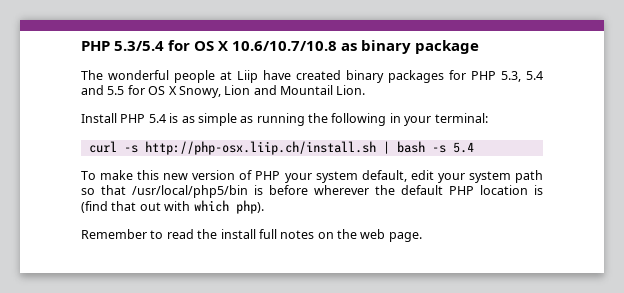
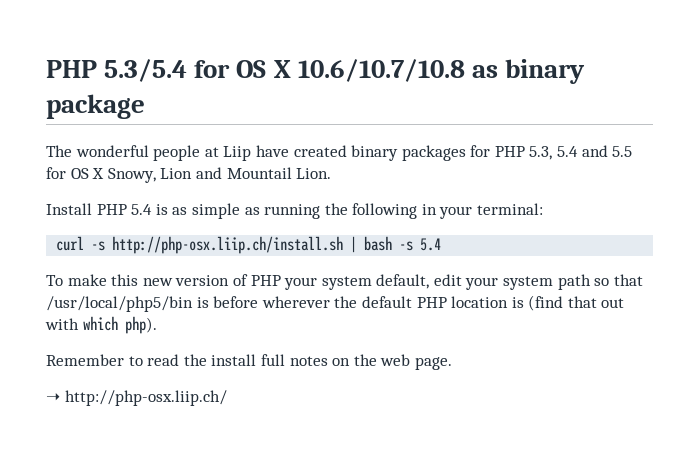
(422, 237) none -> [46,390,227,406] // ➝ http://php-osx.liip.ch/

